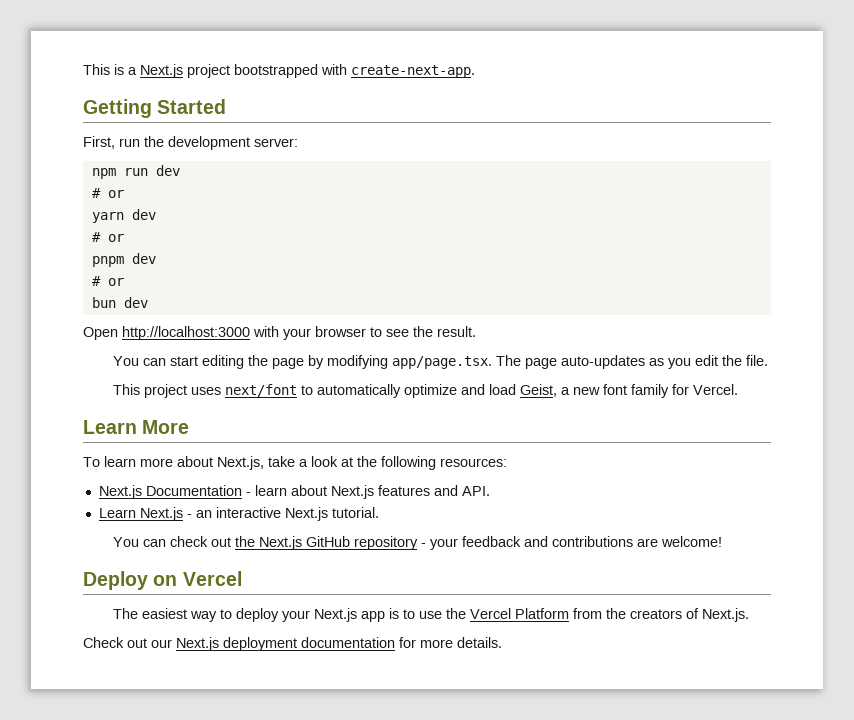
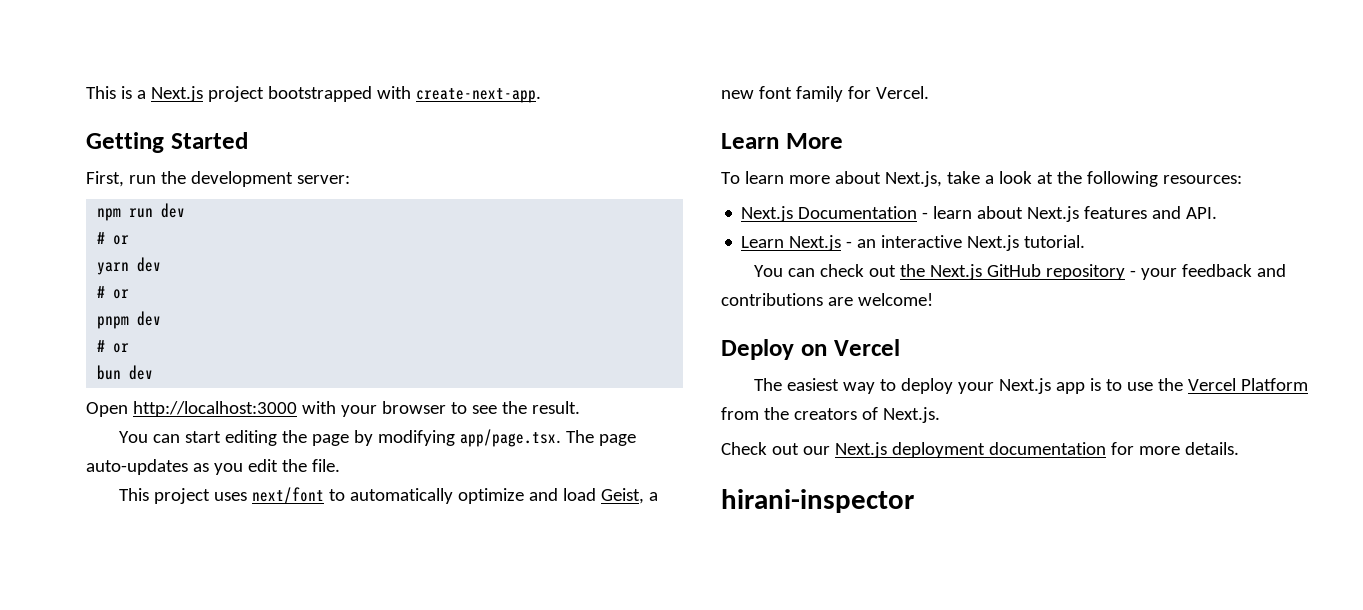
(502, 642) none -> [721,489,914,513] // hirani-inspector

